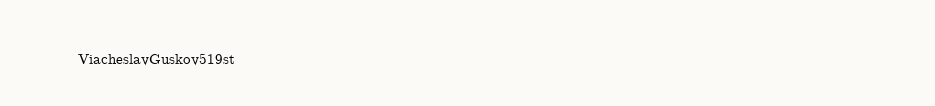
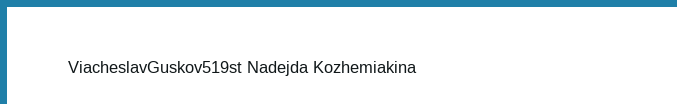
(235, 59) none -> [247,61,417,76] Nadejda Kozhemiakina

